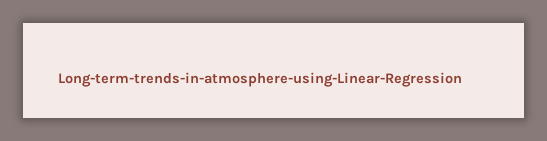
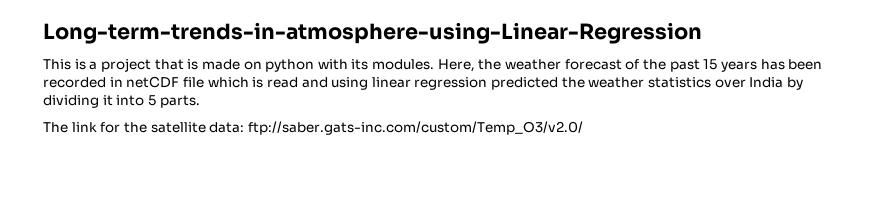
(462, 79) none -> [43,58,823,72] [43,76,803,90] [43,95,200,108] [43,121,583,135] // This is a project that is made on python with its modules. Here, the weather forecast of the past 15 years has been recorded in netCDF file which is read and using linear regression predicted the weather statistics over India by dividing it into 5 parts. // The link for the satellite data: ftp://saber.gats-inc.com/custom/Temp_O3/v2.0/

